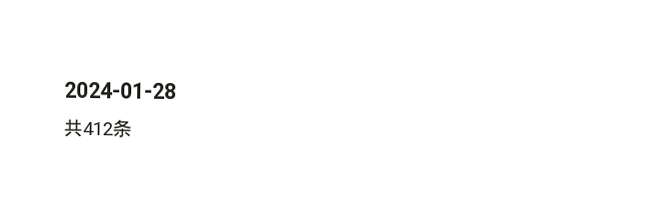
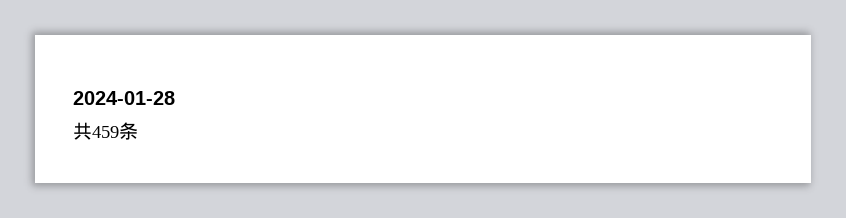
[82,121,113,136] 412 -> [92,126,119,138] 459

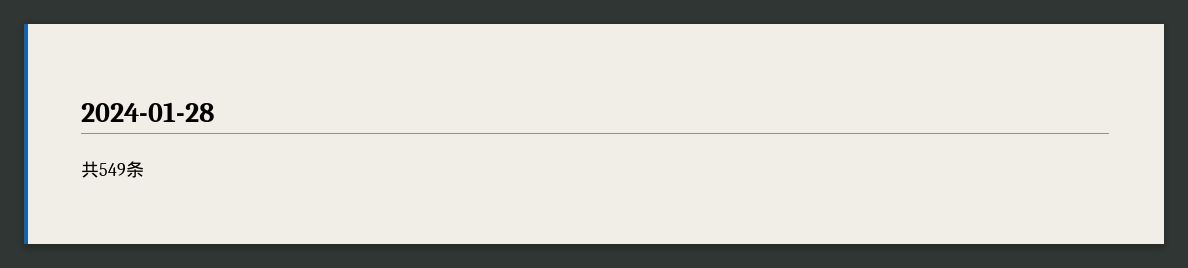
[92,126,119,138] 459 -> [99,163,126,176] 549

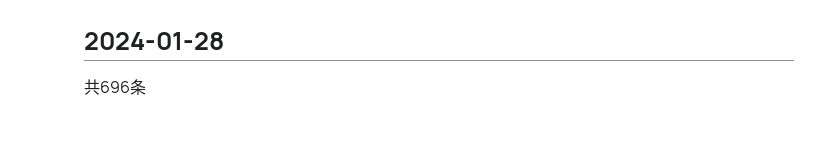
[99,163,126,176] 549 -> [100,81,130,93] 696

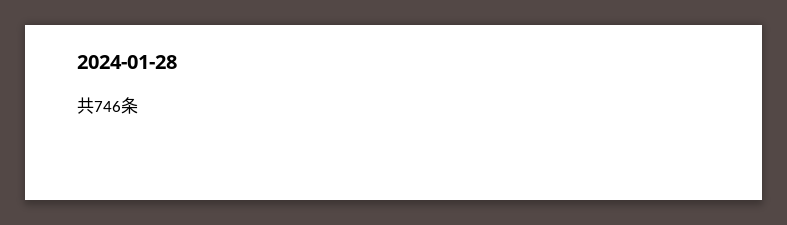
[100,81,130,93] 696 -> [94,101,121,112] 746

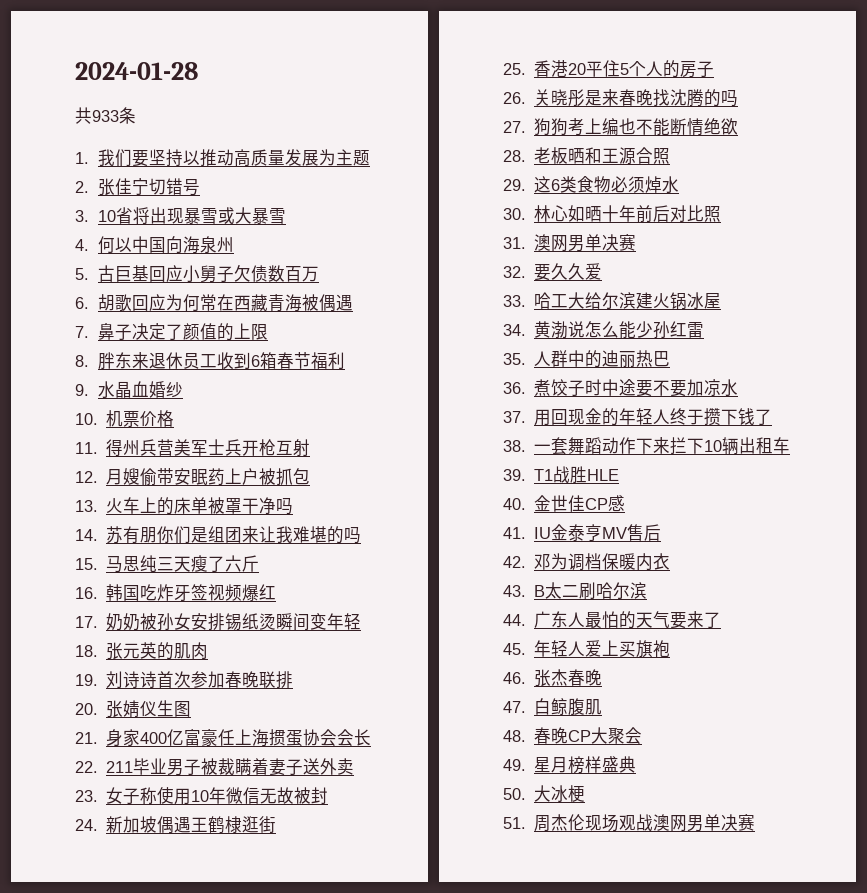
[94,101,121,112] 746 -> [92,110,119,122] 933
(138, 105) none -> [75,149,371,167] [75,178,201,196] [75,207,287,224] [75,236,235,254] [75,265,320,283] [75,294,354,312] [75,323,269,341] [75,352,346,370] [75,381,184,398] [75,410,175,427] [75,439,311,457] [75,468,311,486] [75,497,294,515] [75,526,362,544] [75,555,260,573] [75,584,277,602] [75,613,362,631] [75,642,209,660] [75,671,294,689] [75,700,192,718] [75,729,372,747] [75,758,355,776] [75,787,329,805] [75,816,277,834] [503,60,715,78] [503,89,739,107] [503,118,739,136] [503,147,671,165] [503,176,680,193] [503,205,722,223] [503,233,637,252] [503,263,603,281] [503,292,722,310] [503,321,705,339] [503,350,671,368] [503,379,739,397] [503,408,773,426] [503,437,791,455] [503,466,620,484] [503,495,626,512] [503,524,662,542] [503,553,671,571] [503,582,648,599] [503,611,722,629] [503,640,671,658] [503,669,603,687] [503,698,603,716] [503,727,643,744] [503,756,637,774] [503,785,586,802] [503,813,756,832] // 1.我们要坚持以推动高质量发展为主题 // 2.张佳宁切错号 // 3. 10省将出现暴雪或大暴雪 // 4.何以中国向海泉州 // 5.古巨基回应小舅子欠债数百万 // 6.胡歌回应为何常在西藏青海被偶遇 // 7.鼻子决定了颜值的上限 // 8.胖东来退休员工收到6箱春节福利 // 9.水晶血婚纱 // 10.机票价格 // 11.得州兵营美军士兵开枪互射 // 12.月嫂偷带安眠药上户被抓包 // 13.火车上的床单被罩干净吗 // 14.苏有朋你们是组团来让我难堪的吗 // 15.马思纯三天瘦了六斤 // 16.韩国吃炸牙签视频爆红 // 17.奶奶被孙女安排锡纸烫瞬间变年轻 // 18.张元英的肌肉 // 19.刘诗诗首次参加春晚联排 // 20.张婧仪生图 // 21.身家400亿富豪任上海掼蛋协会会长 // 22. 211毕业男子被裁瞒着妻子送外卖 // 23.女子称使用10年微信无故被封 // 24.新加坡偶遇王鹤棣逛街 // 25.香港20平住5个人的房子 // 26.关晓彤是来春晚找沈腾的吗 // 27.狗狗考上编也不能断情绝欲 // 28.老板晒和王源合照 // 29.这6类食物必须焯水 // 30.林心如晒十年前后对比照 // 31.澳网男单决赛 // 32.要久久爱 // 33.哈工大给尔滨建火锅冰屋 // 34.黄渤说怎么能少孙红雷 // 35.人群中的迪丽热巴 // 36.煮饺子时中途要不要加凉水 // 37.用回现金的年轻人终于攒下钱了 // 38.一套舞蹈动作下来拦下10辆出租车 // 39. T1战胜HLE // 40.金世佳CP感 // 41. IU金泰亨MV售后 // 42.邓为调档保暖内衣 // 43. B太二刷哈尔滨 // 44.广东人最怕的天气要来了 // 45.年轻人爱上买旗袍 // 46.张杰春晚 // 47.白鲸腹肌 // 48.春晚CP大聚会 // 49.星月榜样盛典 // 50.大冰梗 // 51.周杰伦现场观战澳网男单决赛

